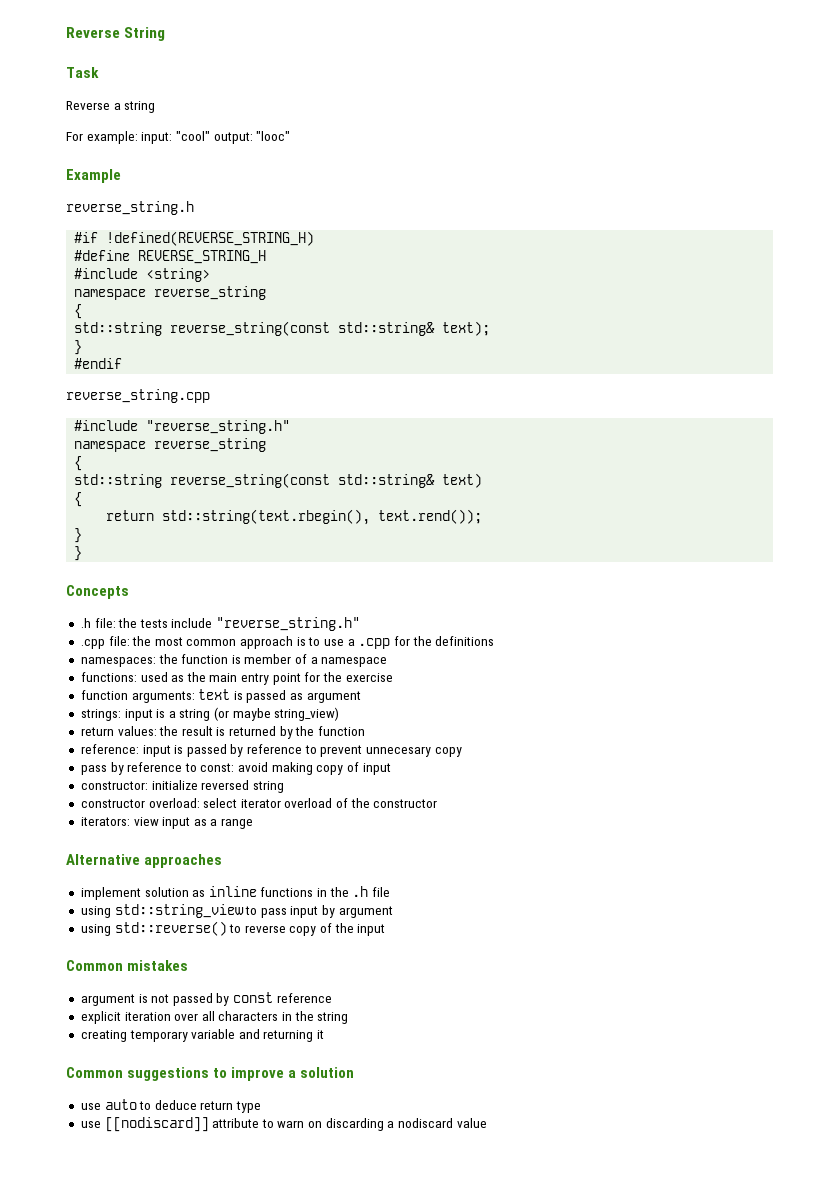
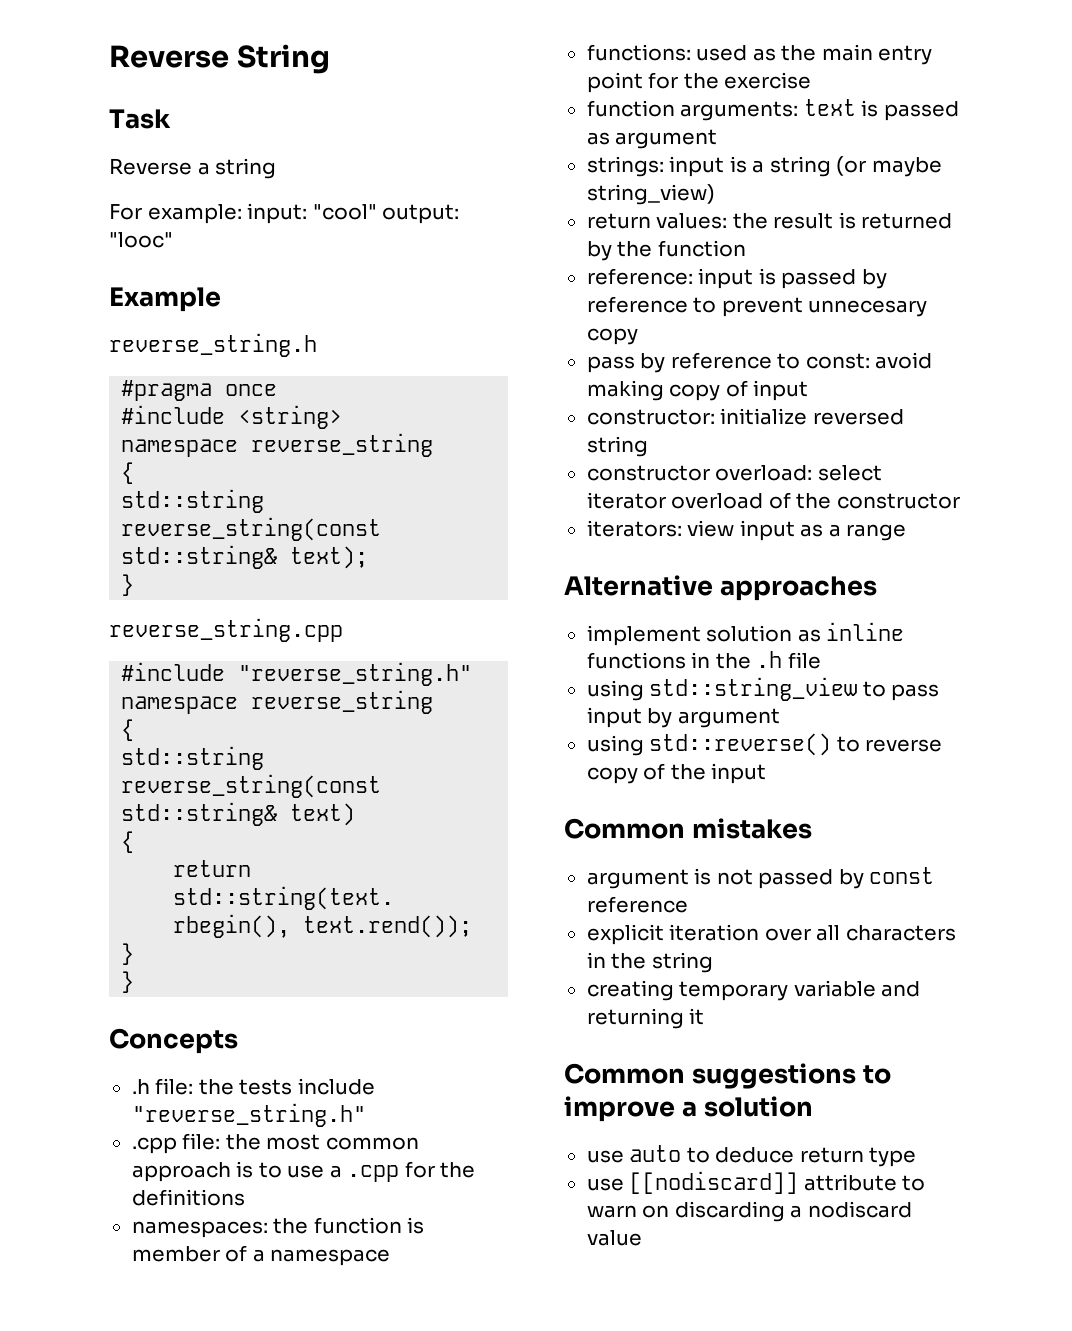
[74,231,315,246] [74,250,267,264] #if !defined(REVERSE_STRING_H) // #define REVERSE_STRING_H -> [121,380,278,401] #pragma once
[74,358,123,369] // #endif -> (135, 585) none

